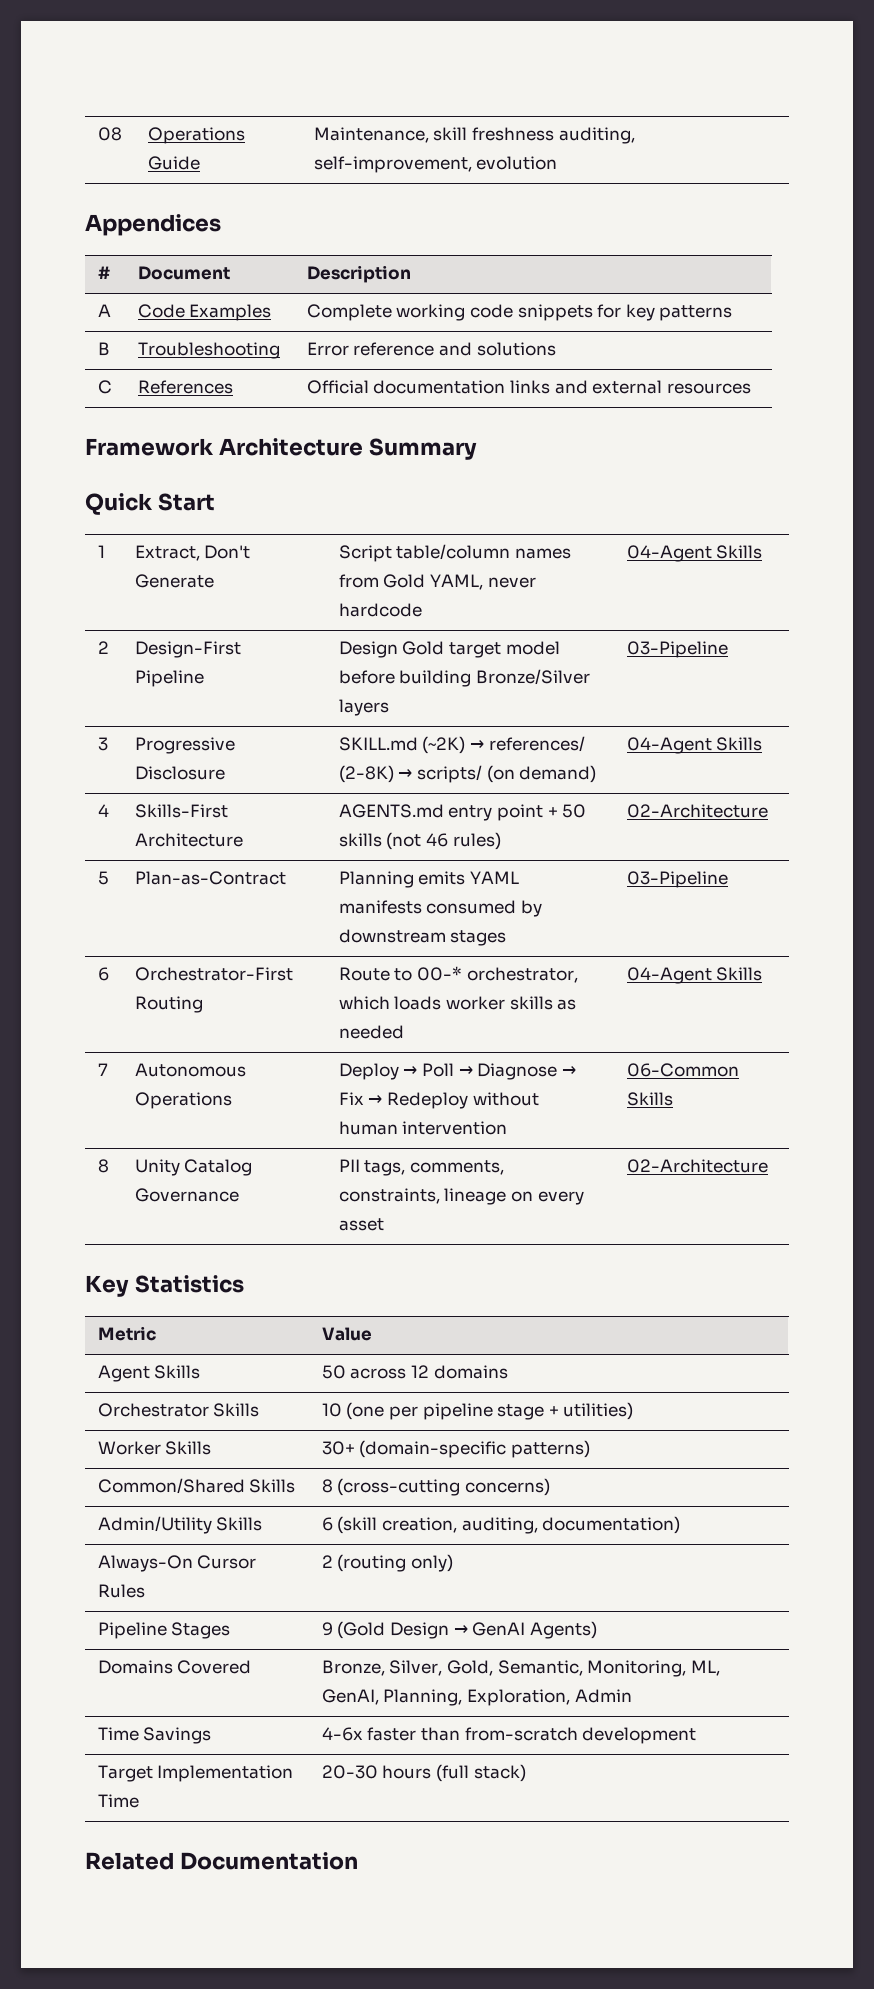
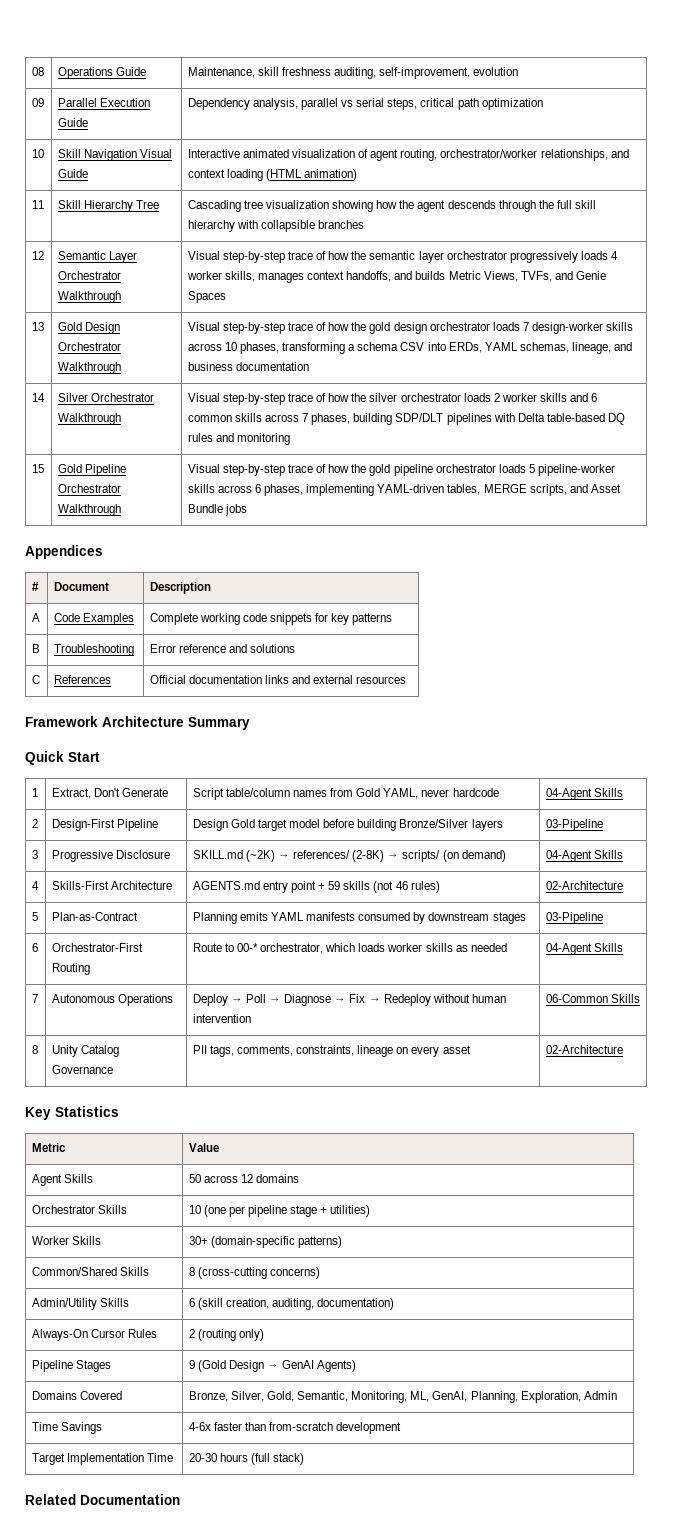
(558, 163) none -> [31,98,44,107] [57,98,150,107] [57,118,88,127] [187,98,543,110] [31,149,44,158] [57,149,173,161] [57,169,88,178] [187,149,629,161] [187,169,358,181] [31,200,44,209] [57,200,160,212] [187,200,596,212] [187,220,365,232] [31,251,44,260] [57,251,137,263] [57,271,121,280] [57,291,121,303] [187,251,618,263] [186,271,606,283] [187,291,226,303] [31,322,44,331] [57,322,120,334] [57,342,121,351] [57,362,121,374] [187,322,634,334] [187,342,633,354] [187,362,309,371] [31,393,45,402] [57,393,154,402] [57,413,121,425] [187,393,598,405] [187,413,625,425] [187,433,291,445] [31,464,44,473] [57,464,126,476] [57,484,121,493] [57,504,121,516] [187,464,615,476] [187,484,621,496] [187,504,247,516] // 09 | Parallel Execution Guide | Dependency analysis, parallel vs serial steps, critical path optimization // 10 | Skill Navigation Visual Guide | Interactive animated visualization of agent routing, orchestrator/worker relationships, and context loading (HTML animation) // 11 | Skill Hierarchy Tree | Cascading tree visualization showing how the agent descends through the full skill hierarchy with collapsible branches // 12 | Semantic Layer Orchestrator Walkthrough | Visual step-by-step trace of how the semantic layer orchestrator progressively loads 4 worker skills, manages context handoffs, and builds Metric Views, TVFs, and Genie Spaces // 13 | Gold Design Orchestrator Walkthrough | Visual step-by-step trace of how the gold design orchestrator loads 7 design-worker skills across 10 phases, transforming a schema CSV into ERDs, YAML schemas, lineage, and business documentation // 14 | Silver Orchestrator Walkthrough | Visual step-by-step trace of how the silver orchestrator loads 2 worker skills and 6 common skills across 7 phases, building SDP/DLT pipelines with Delta table-based DQ rules and monitoring // 15 | Gold Pipeline Orchestrator Walkthrough | Visual step-by-step trace of how the gold pipeline orchestrator loads 5 pipeline-worker skills across 6 phases, implementing YAML-driven tables, MERGE scripts, and Asset Bundle jobs
[562,804,587,818] 50 -> [328,881,341,890] 59

